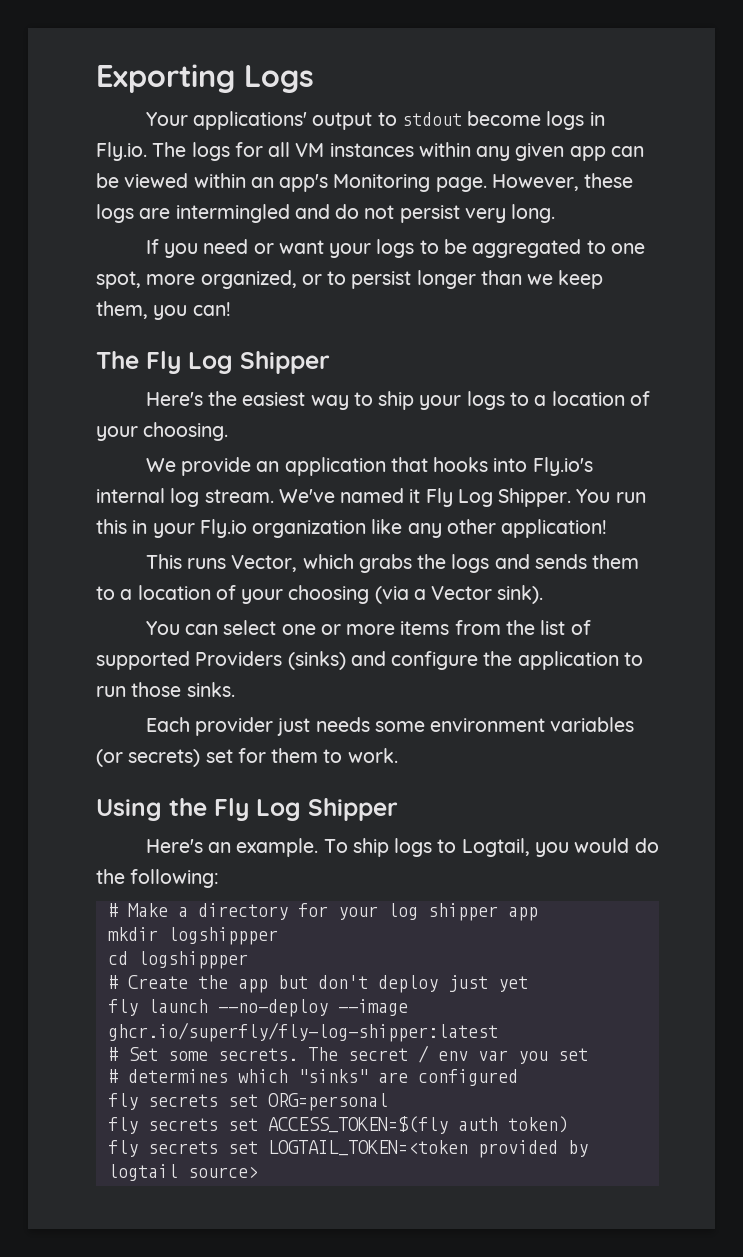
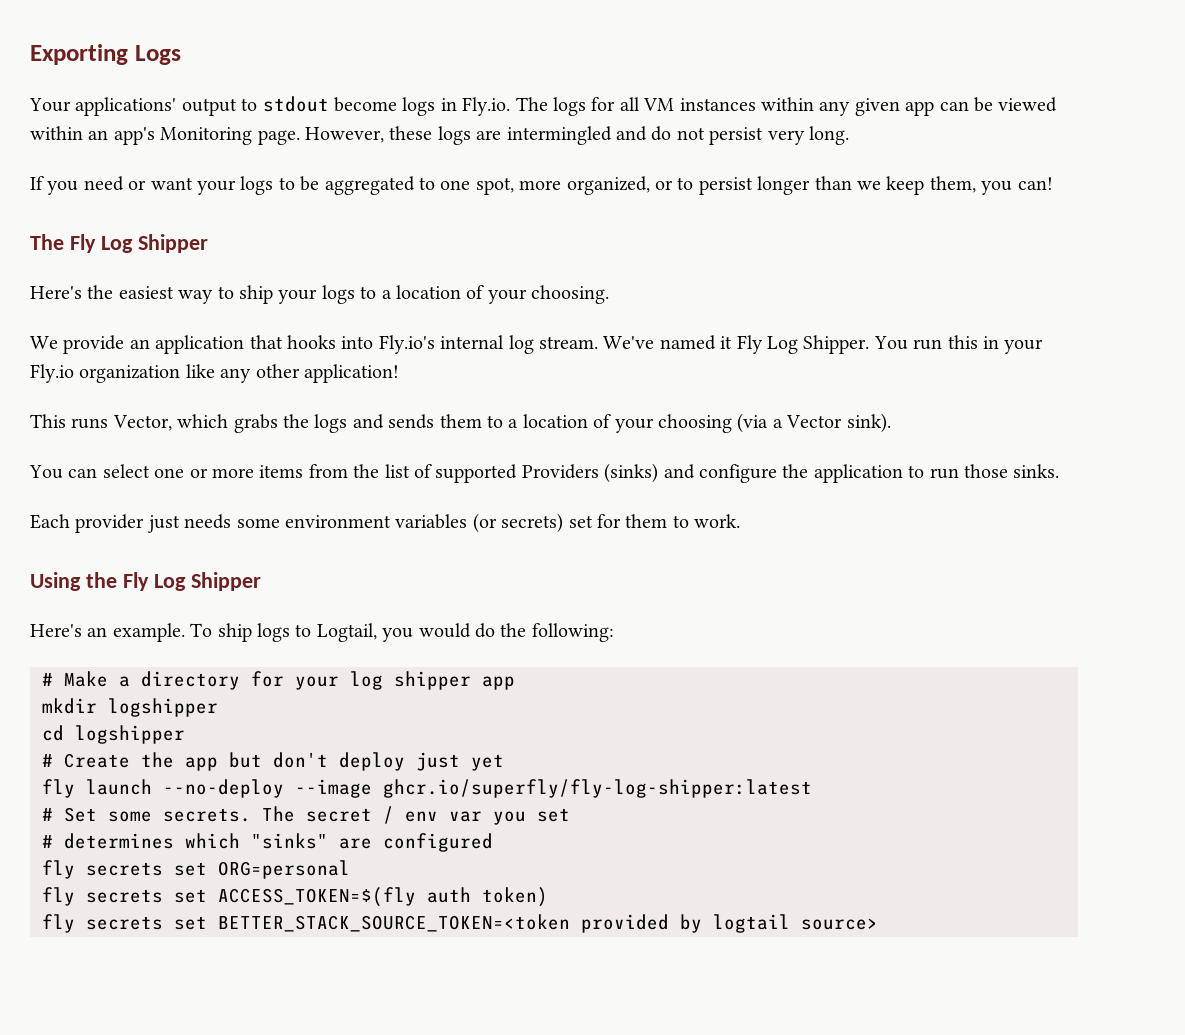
[167,927,278,945] logshippper -> [108,698,218,717] logshipper
[137,951,248,969] logshippper -> [75,725,185,744] logshipper
[267,1140,468,1156] LOGTAIL_TOKEN=<token -> [218,914,570,932] BETTER_STACK_SOURCE_TOKEN=<token

